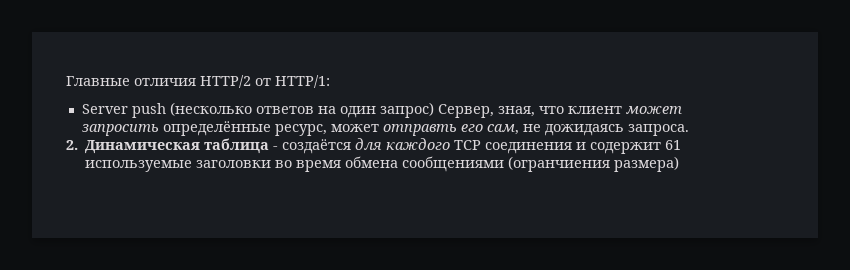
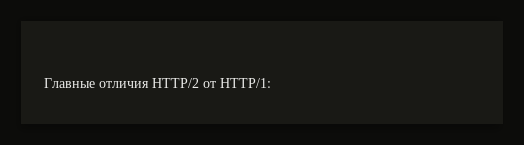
[81,102,682,118] [81,121,689,136] [66,138,682,154] [85,156,680,172] // Server push (несколько ответов на один запрос) Сервер, зная, что клиент может запросить определённые ресурс, может отправть его сам, не дожидаясь запроса. // 2. Динамическая таблица - создаётся для каждого TCP соединения и содержит 61 используемые заголовки во время обмена сообщениями (огранчиения размера) -> (271, 83) none

